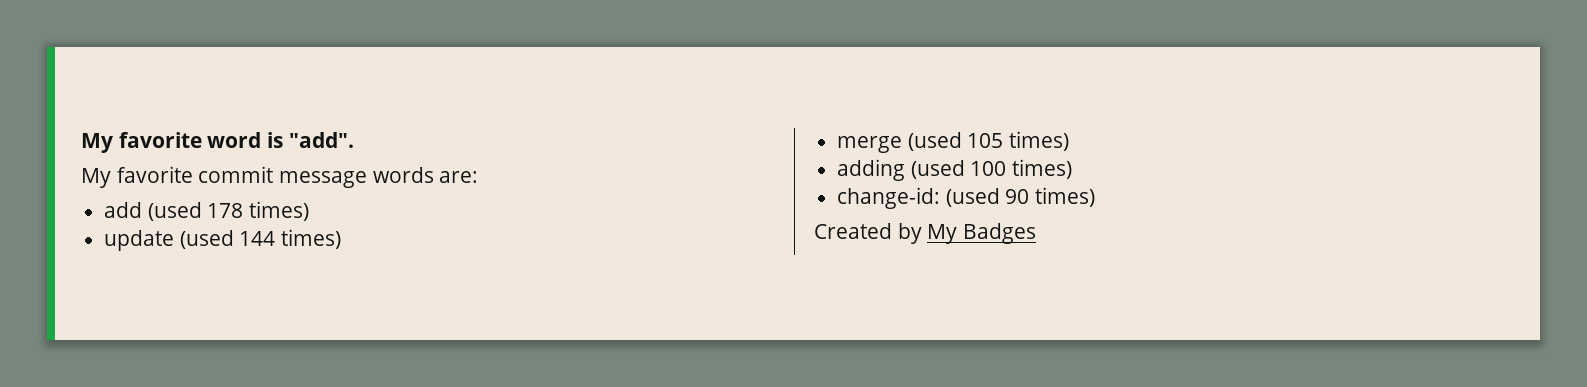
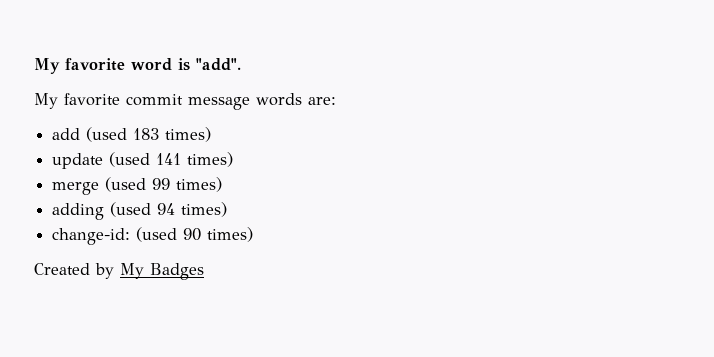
[207,203,244,218] 178 -> [133,128,160,140] 183
[239,231,276,246] 144 -> [156,153,182,165] 141
[967,133,1004,148] 105 -> [152,178,171,190] 99
[970,161,1007,176] 100 -> [157,203,176,215] 94

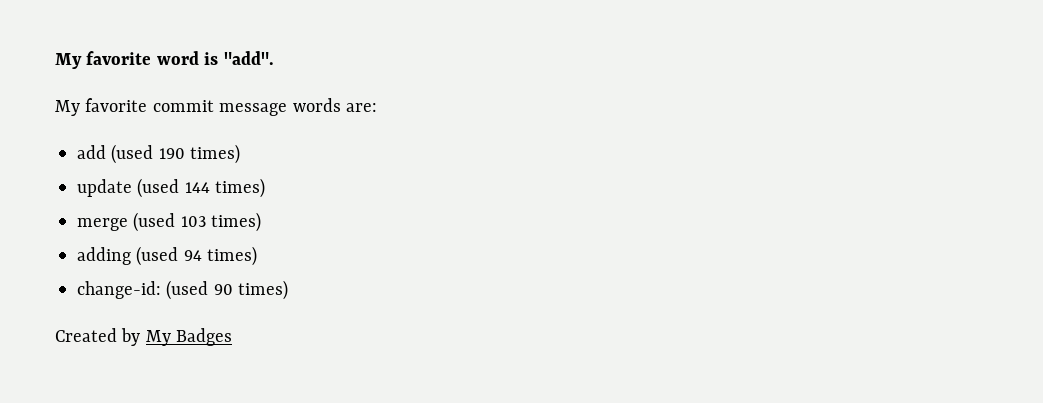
[133,128,160,140] 183 -> [158,148,185,159] 190
[156,153,182,165] 141 -> [184,182,210,193] 144
[152,178,171,190] 99 -> [180,216,206,227] 103

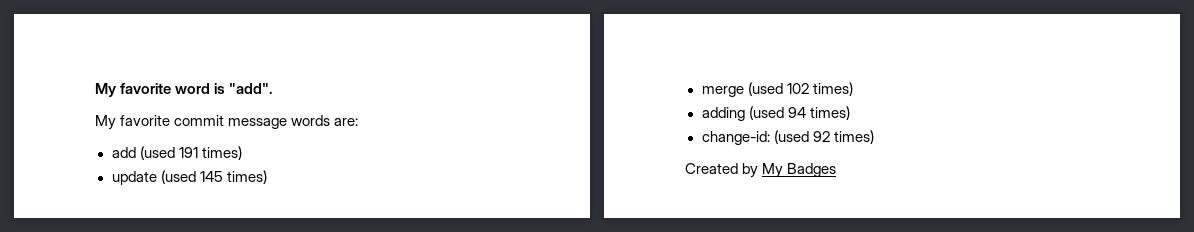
[158,148,185,159] 190 -> [178,147,198,158] 191
[184,182,210,193] 144 -> [199,171,223,182] 145
[180,216,206,227] 103 -> [786,83,809,94] 102
[213,284,233,295] 90 -> [812,131,830,142] 92

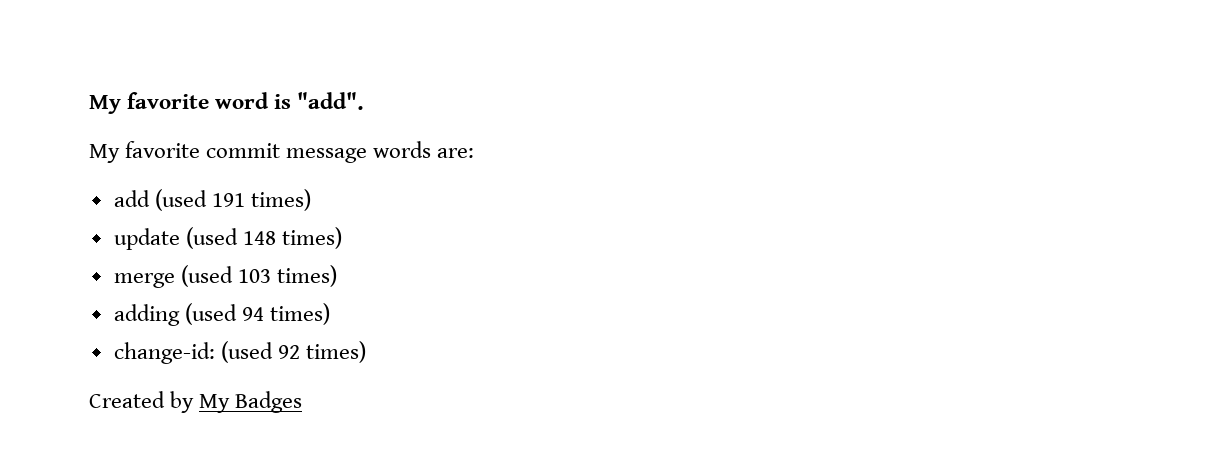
[199,171,223,182] 145 -> [242,231,276,245] 148
[786,83,809,94] 102 -> [237,269,271,283] 103

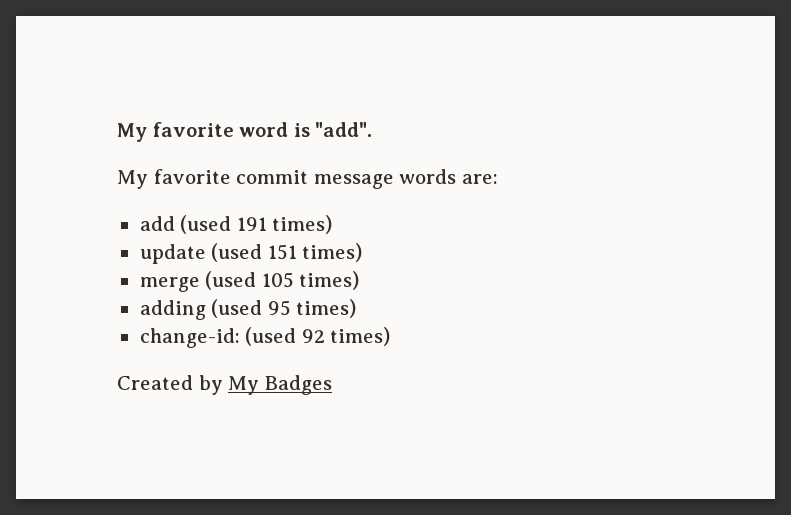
[242,231,276,245] 148 -> [267,244,297,260] 151
[237,269,271,283] 103 -> [261,272,294,288] 105
[241,307,264,321] 94 -> [267,300,291,316] 95

